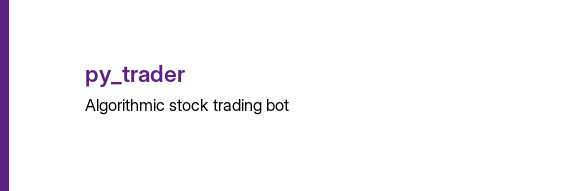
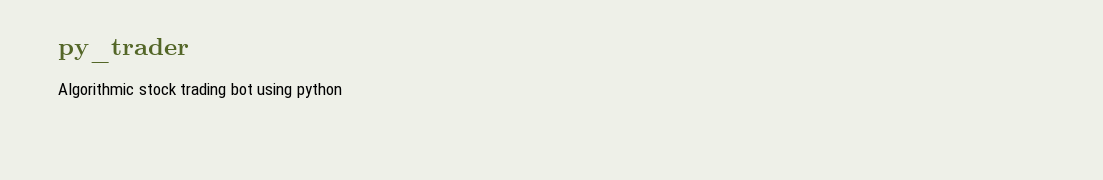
(290, 105) none -> [257,83,342,98] using python

